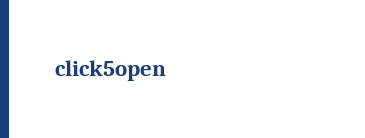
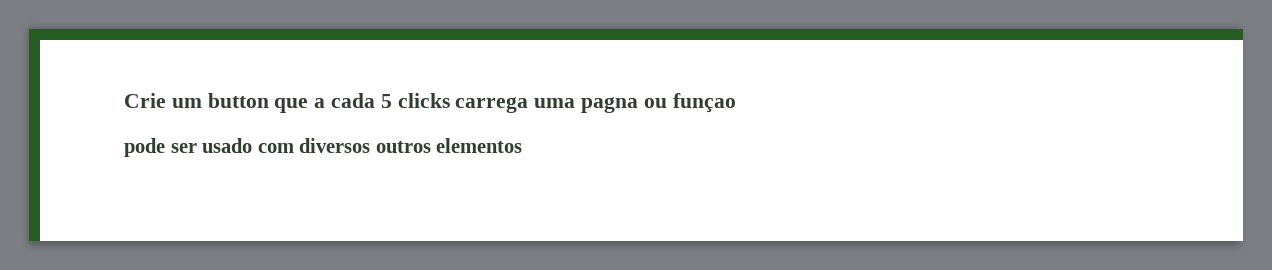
[55,60,166,81] click5open -> [124,93,736,113] [124,138,523,157] Crie um button que a cada 5 clicks carrega uma pagna ou funçao // pode ser usado com diversos outros elementos

